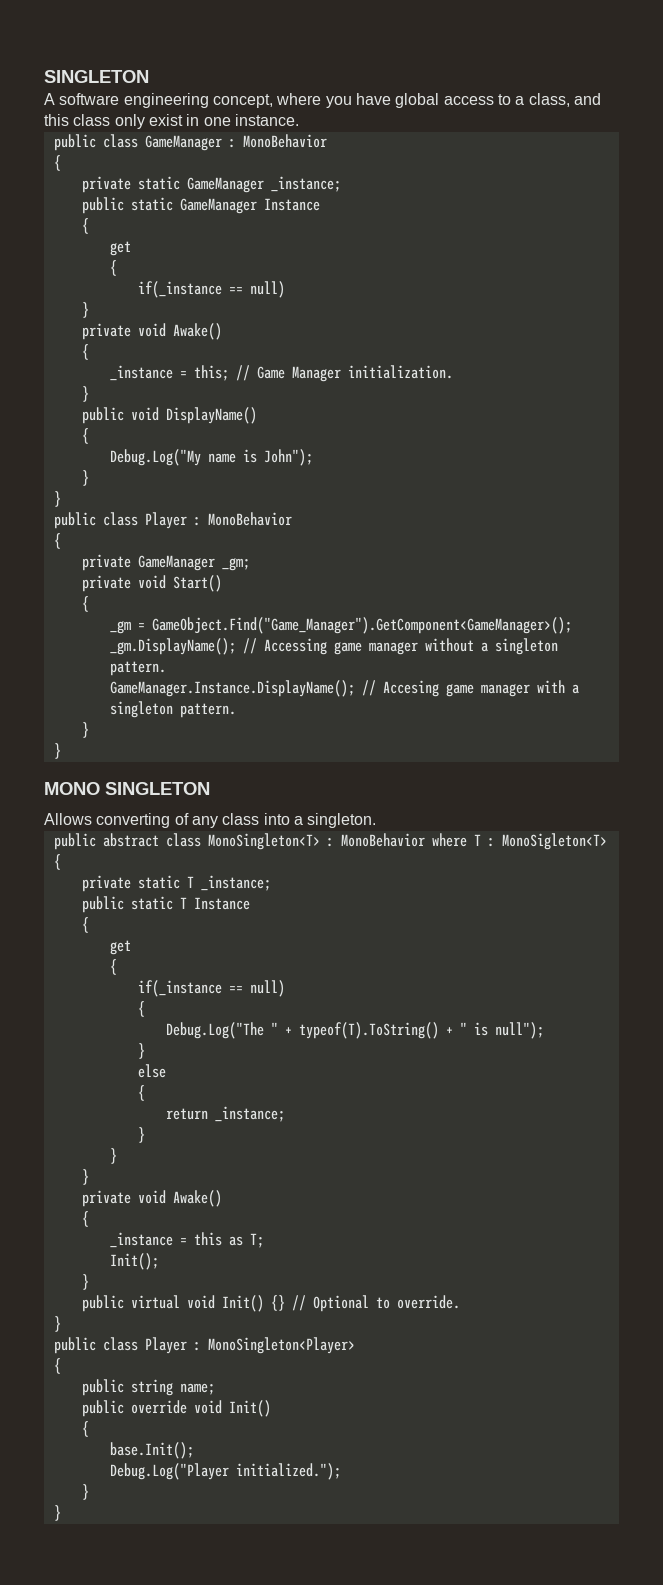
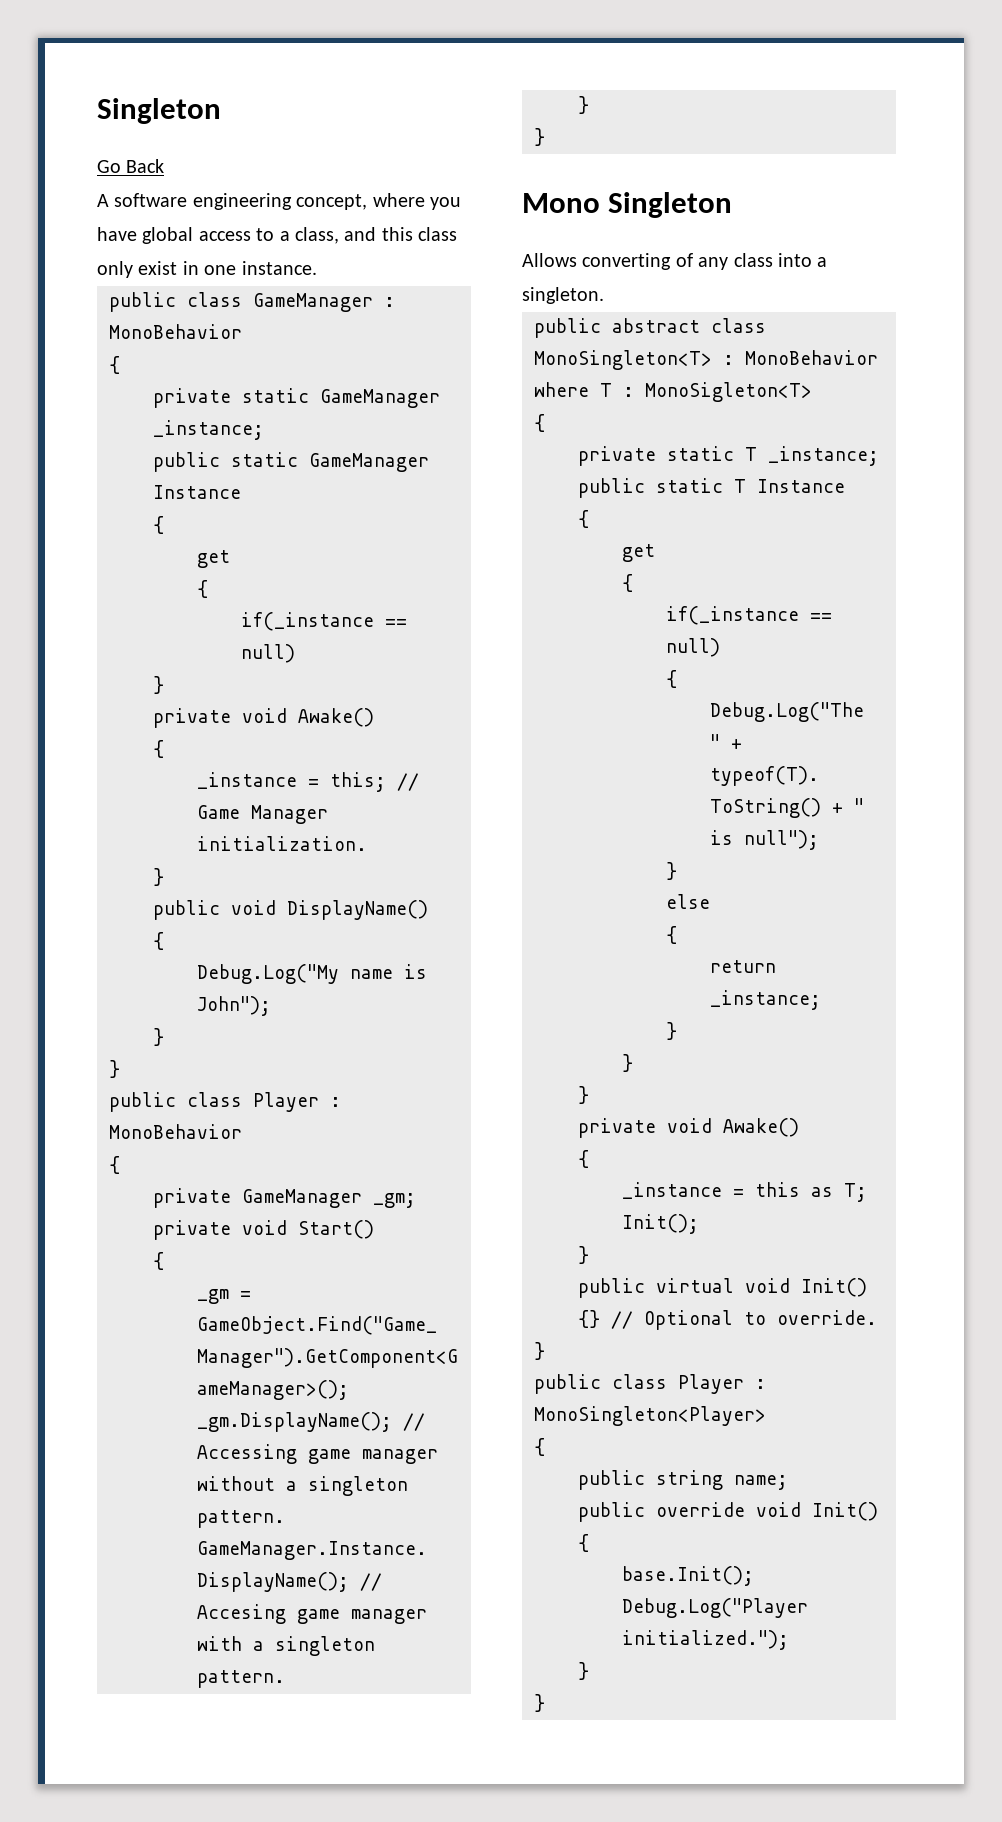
[44,70,149,83] SINGLETON -> [97,98,221,124] [97,159,165,173] Singleton // Go Back
[44,782,210,795] MONO SINGLETON -> [522,192,733,218] Mono Singleton

